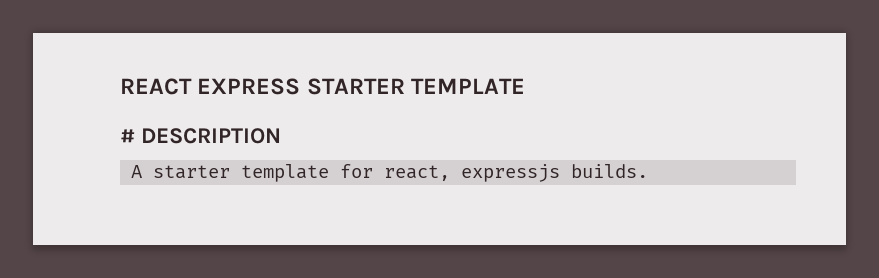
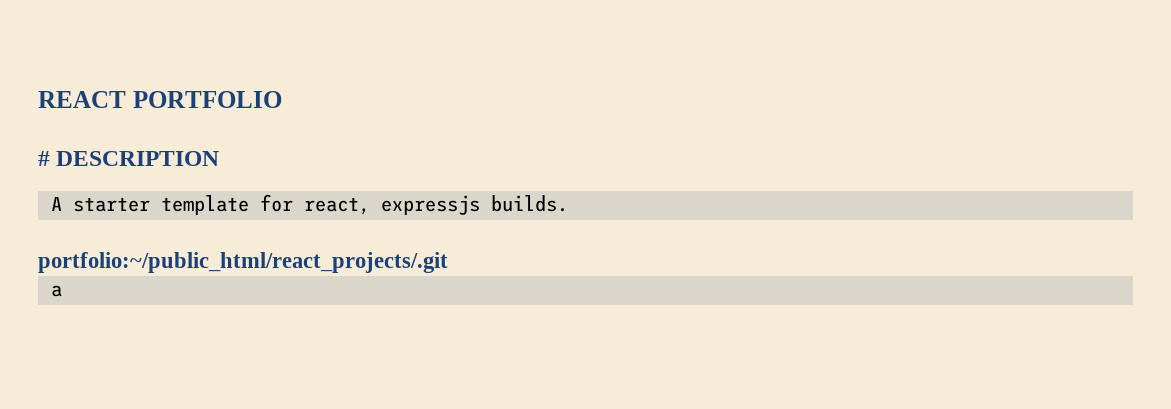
[197,78,526,95] EXPRESS STARTER TEMPLATE -> [132,91,282,108] PORTFOLIO
(649, 171) none -> [38,252,448,273] [50,285,62,297] // portfolio:~/public_html/react_projects/.git // a

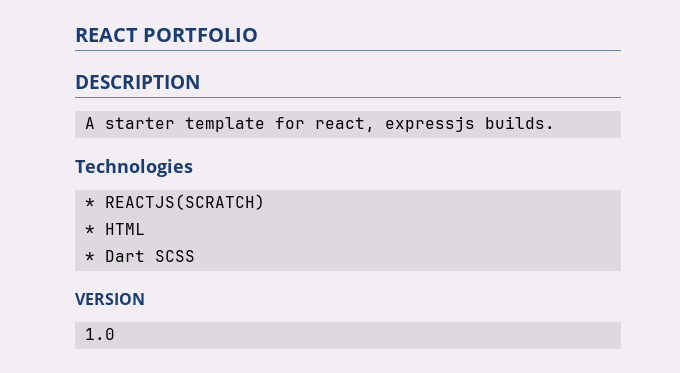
[38,151,50,166] # -> (259, 35) none
[38,252,448,273] [50,285,62,297] portfolio:~/public_html/react_projects/.git // a -> [75,159,193,177] [84,194,265,210] [84,223,145,235] [84,250,195,262] [75,293,145,305] [84,328,115,340] Technologies // * REACTJS(SCRATCH) // * HTML // * Dart SCSS // VERSION // 1.0

